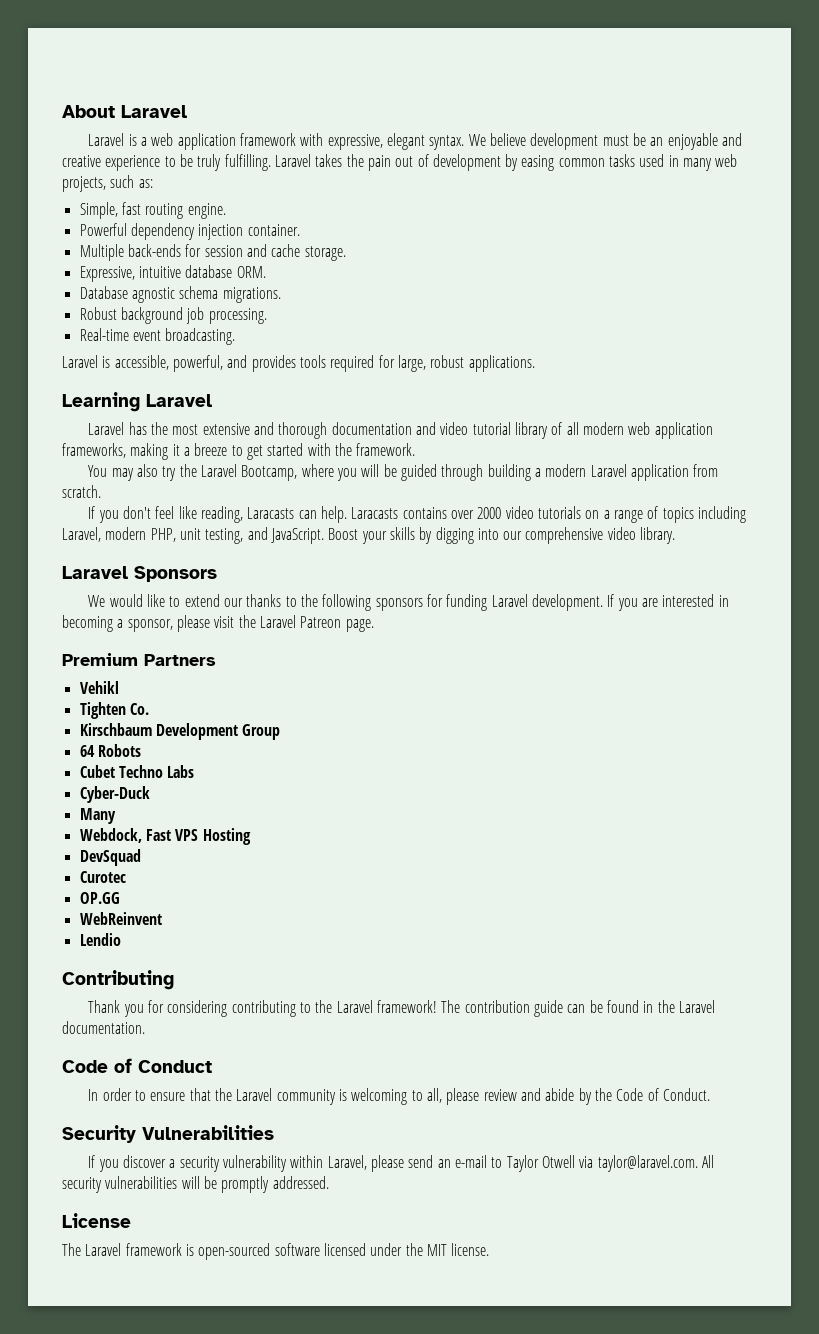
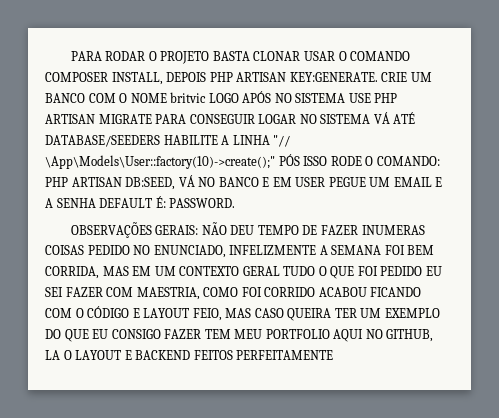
[62,105,187,118] [88,133,742,150] [62,154,738,171] [62,175,153,192] [79,202,226,219] [79,223,300,240] [79,244,346,261] [79,265,266,282] [79,286,281,303] [79,307,267,324] [79,328,236,345] [62,355,535,372] [62,392,212,412] [88,422,713,439] [62,443,416,460] [88,464,719,481] [62,485,101,498] [88,506,746,523] [62,527,676,544] [62,566,217,582] [88,594,729,611] [62,615,374,632] [62,653,216,666] [79,681,119,694] [79,702,149,719] [79,723,281,740] [79,744,141,757] [79,765,195,778] [79,786,150,803] [79,808,116,824] [79,828,251,845] [79,849,141,866] [79,871,126,883] [79,892,120,904] [79,912,162,925] [79,933,121,946] [62,970,174,990] [88,1000,715,1017] [62,1021,145,1034] [62,1058,212,1073] [88,1088,710,1105] [62,1125,274,1143] [88,1155,714,1172] [62,1176,329,1193] [62,1213,131,1228] [62,1243,490,1260] About Laravel // Laravel is a web application framework with expressive, elegant syntax. We believe development must be an enjoyable and creative experience to be truly fulfilling. Laravel takes the pain out of development by easing common tasks used in many web projects, such as: // Simple, fast routing engine. // Powerful dependency injection container. // Multiple back-ends for session and cache storage. // Expressive, intuitive database ORM. // Database agnostic schema migrations. // Robust background job processing. // Real-time event broadcasting. // Laravel is accessible, powerful, and provides tools required for large, robust applications. // Learning Laravel // Laravel has the most extensive and thorough documentation and video tutorial library of all modern web application frameworks, making it a breeze to get started with the framework. // You may also try the Laravel Bootcamp, where you will be guided through building a modern Laravel application from scratch. // If you don't feel like reading, Laracasts can help. Laracasts contains over 2000 video tutorials on a range of topics including Laravel, modern PHP, unit testing, and JavaScript. Boost your skills by digging into our comprehensive video library. // Laravel Sponsors // We would like to extend our thanks to the following sponsors for funding Laravel development. If you are interested in becoming a sponsor, please visit the Laravel Patreon page. // Premium Partners // Vehikl // Tighten Co. // Kirschbaum Development Group // 64 Robots // Cubet Techno Labs // Cyber-Duck // Many // Webdock, Fast VPS Hosting // DevSquad // Curotec // OP.GG // WebReinvent // Lendio // Contributing // Thank you for considering contributing to the Laravel framework! The contribution guide can be found in the Laravel documentation. // Code of Conduct // In order to ensure that the Laravel community is welcoming to all, please review and abide by the Code of Conduct. // Security Vulnerabilities // If you discover a security vulnerability within Laravel, please send an e-mail to Taylor Otwell via taylor@laravel.com. All security vulnerabilities will be promptly addressed. // License // The Laravel framework is open-sourced software licensed under the MIT license. -> [70,51,411,64] [45,72,432,85] [45,91,398,103] [45,112,416,124] [45,135,291,147] [45,154,440,169] [45,175,443,190] [45,196,236,208] [70,222,425,238] [45,245,435,258] [45,266,442,279] [45,287,422,300] [45,306,440,321] [45,329,434,342] [45,350,334,360] PARA RODAR O PROJETO BASTA CLONAR USAR O COMANDO COMPOSER INSTALL, DEPOIS PHP ARTISAN KEY:GENERATE. CRIE UM BANCO COM O NOME britvic LOGO APÓS NO SISTEMA USE PHP ARTISAN MIGRATE PARA CONSEGUIR LOGAR NO SISTEMA VÁ ATÉ DATABASE/SEEDERS HABILITE A LINHA "// \App\Models\User::factory(10)->create();" PÓS ISSO RODE O COMANDO: PHP ARTISAN DB:SEED, VÁ NO BANCO E EM USER PEGUE UM EMAIL E A SENHA DEFAULT É: PASSWORD. // OBSERVAÇÕES GERAIS: NÃO DEU TEMPO DE FAZER INUMERAS COISAS PEDIDO NO ENUNCIADO, INFELIZMENTE A SEMANA FOI BEM CORRIDA, MAS EM UM CONTEXTO GERAL TUDO O QUE FOI PEDIDO EU SEI FAZER COM MAESTRIA, COMO FOI CORRIDO ACABOU FICANDO COM O CÓDIGO E LAYOUT FEIO, MAS CASO QUEIRA TER UM EXEMPLO DO QUE EU CONSIGO FAZER TEM MEU PORTFOLIO AQUI NO GITHUB, LA O LAYOUT E BACKEND FEITOS PERFEITAMENTE

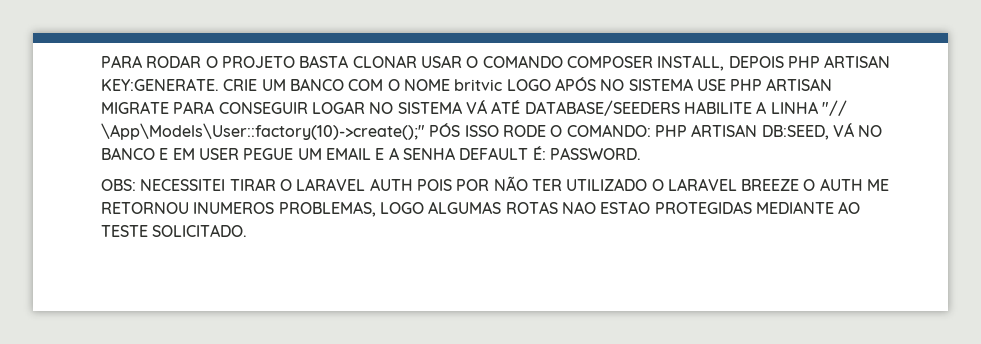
[70,222,425,238] [45,245,435,258] [45,266,442,279] [45,287,422,300] [45,306,440,321] [45,329,434,342] [45,350,334,360] OBSERVAÇÕES GERAIS: NÃO DEU TEMPO DE FAZER INUMERAS COISAS PEDIDO NO ENUNCIADO, INFELIZMENTE A SEMANA FOI BEM CORRIDA, MAS EM UM CONTEXTO GERAL TUDO O QUE FOI PEDIDO EU SEI FAZER COM MAESTRIA, COMO FOI CORRIDO ACABOU FICANDO COM O CÓDIGO E LAYOUT FEIO, MAS CASO QUEIRA TER UM EXEMPLO DO QUE EU CONSIGO FAZER TEM MEU PORTFOLIO AQUI NO GITHUB, LA O LAYOUT E BACKEND FEITOS PERFEITAMENTE -> [101,176,890,191] [101,201,861,217] [101,224,248,237] OBS: NECESSITEI TIRAR O LARAVEL AUTH POIS POR NÃO TER UTILIZADO O LARAVEL BREEZE O AUTH ME RETORNOU INUMEROS PROBLEMAS, LOGO ALGUMAS ROTAS NAO ESTAO PROTEGIDAS MEDIANTE AO TESTE SOLICITADO.

